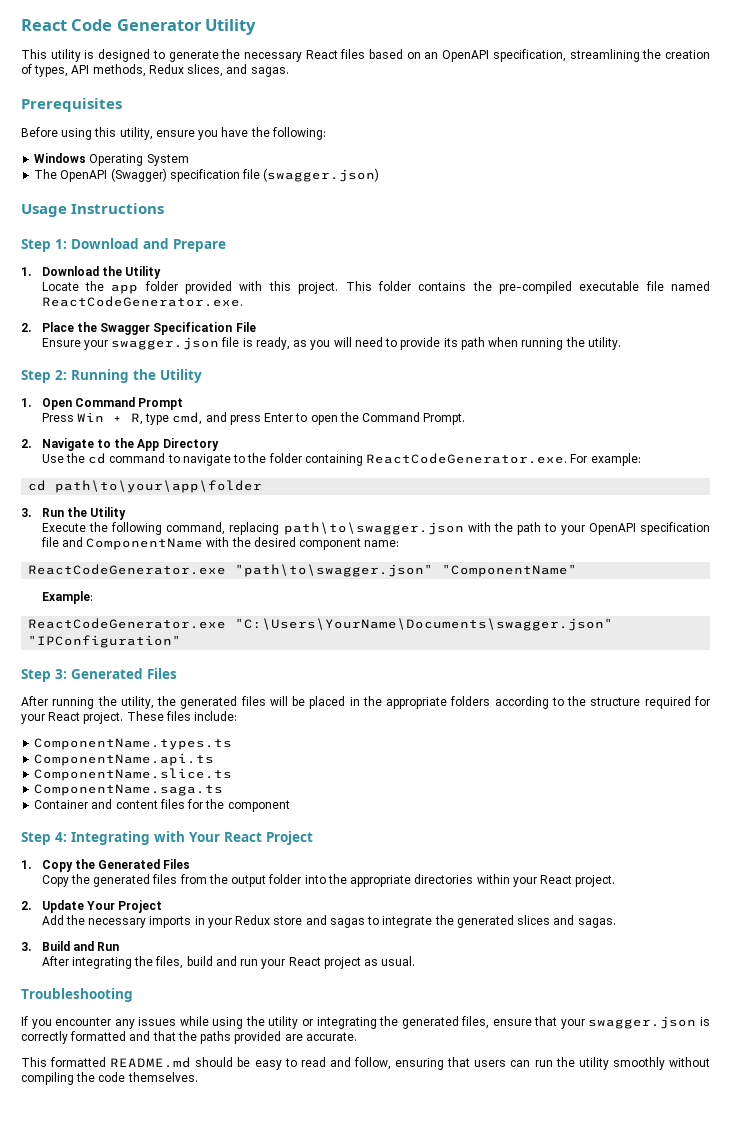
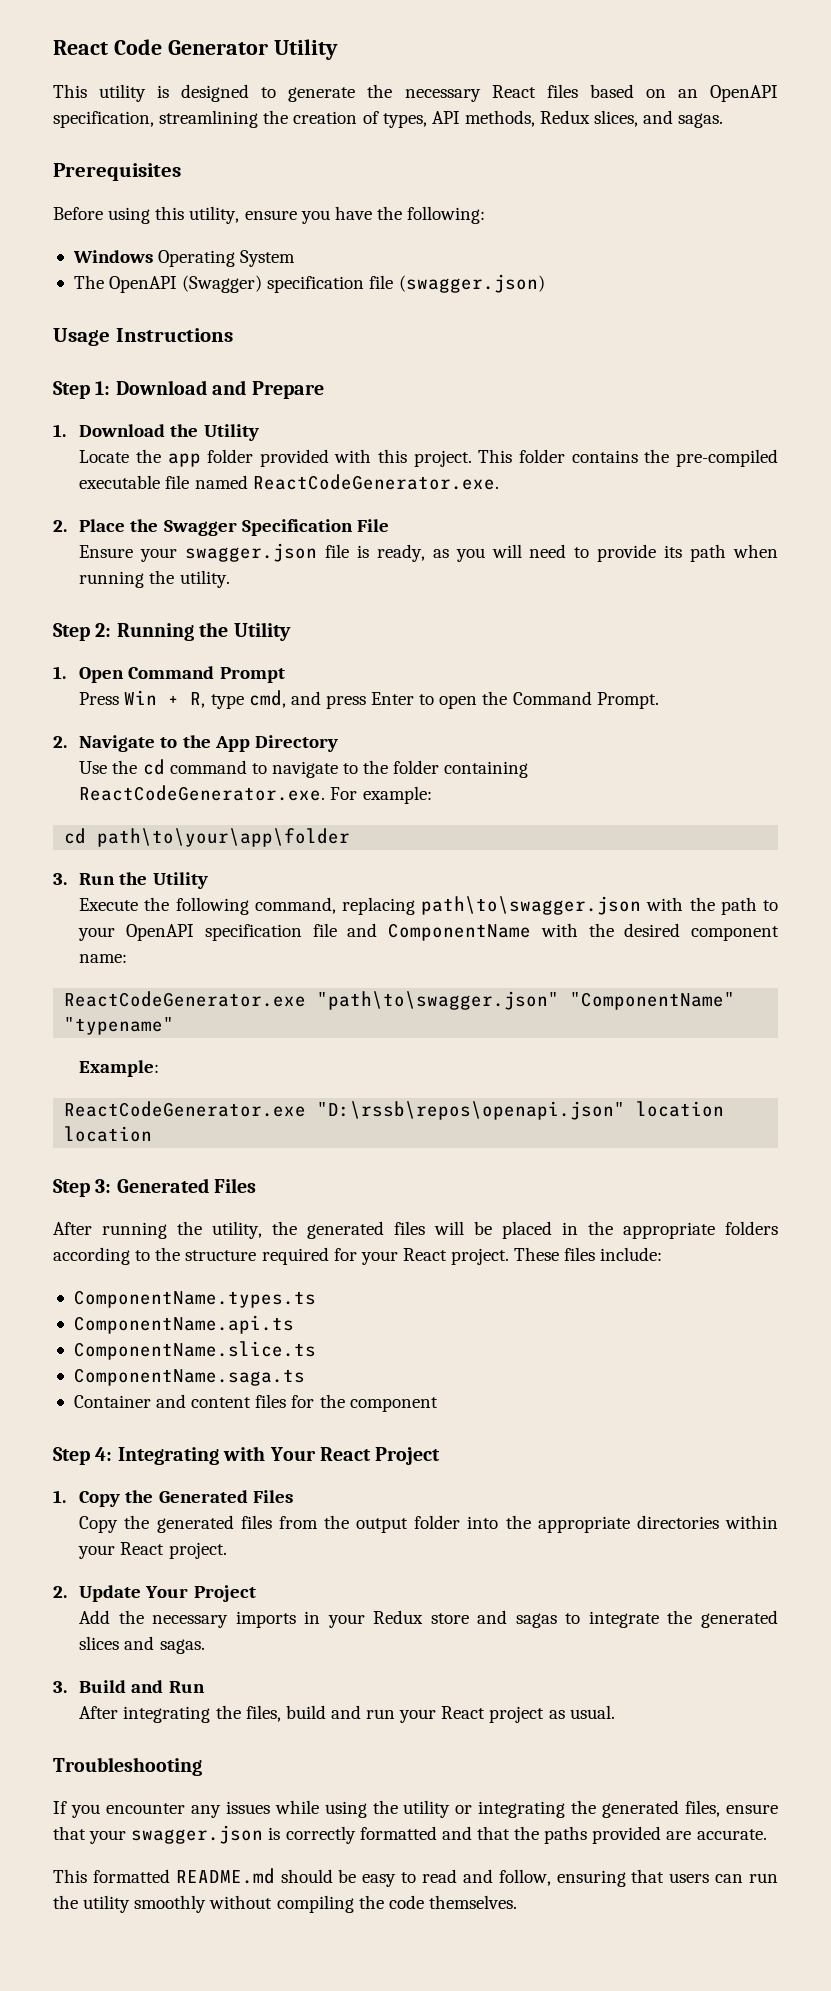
(578, 570) none -> [64,1017,175,1035] "typename"
[235,618,614,631] [28,635,182,648] "C:\Users\YourName\Documents\swagger.json" "IPConfiguration" -> [317,1101,725,1120] [64,1126,153,1142] "D:\rssb\repos\openapi.json" location location

